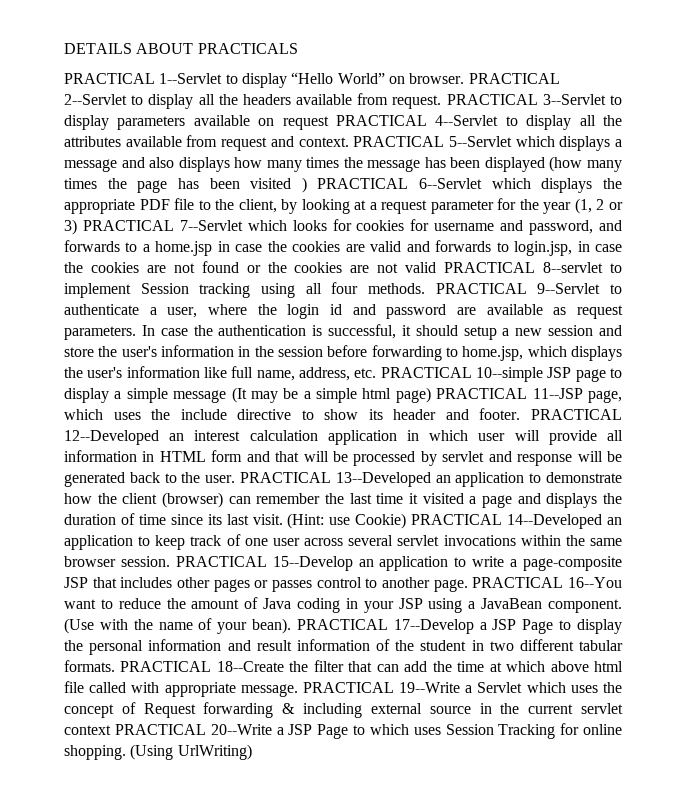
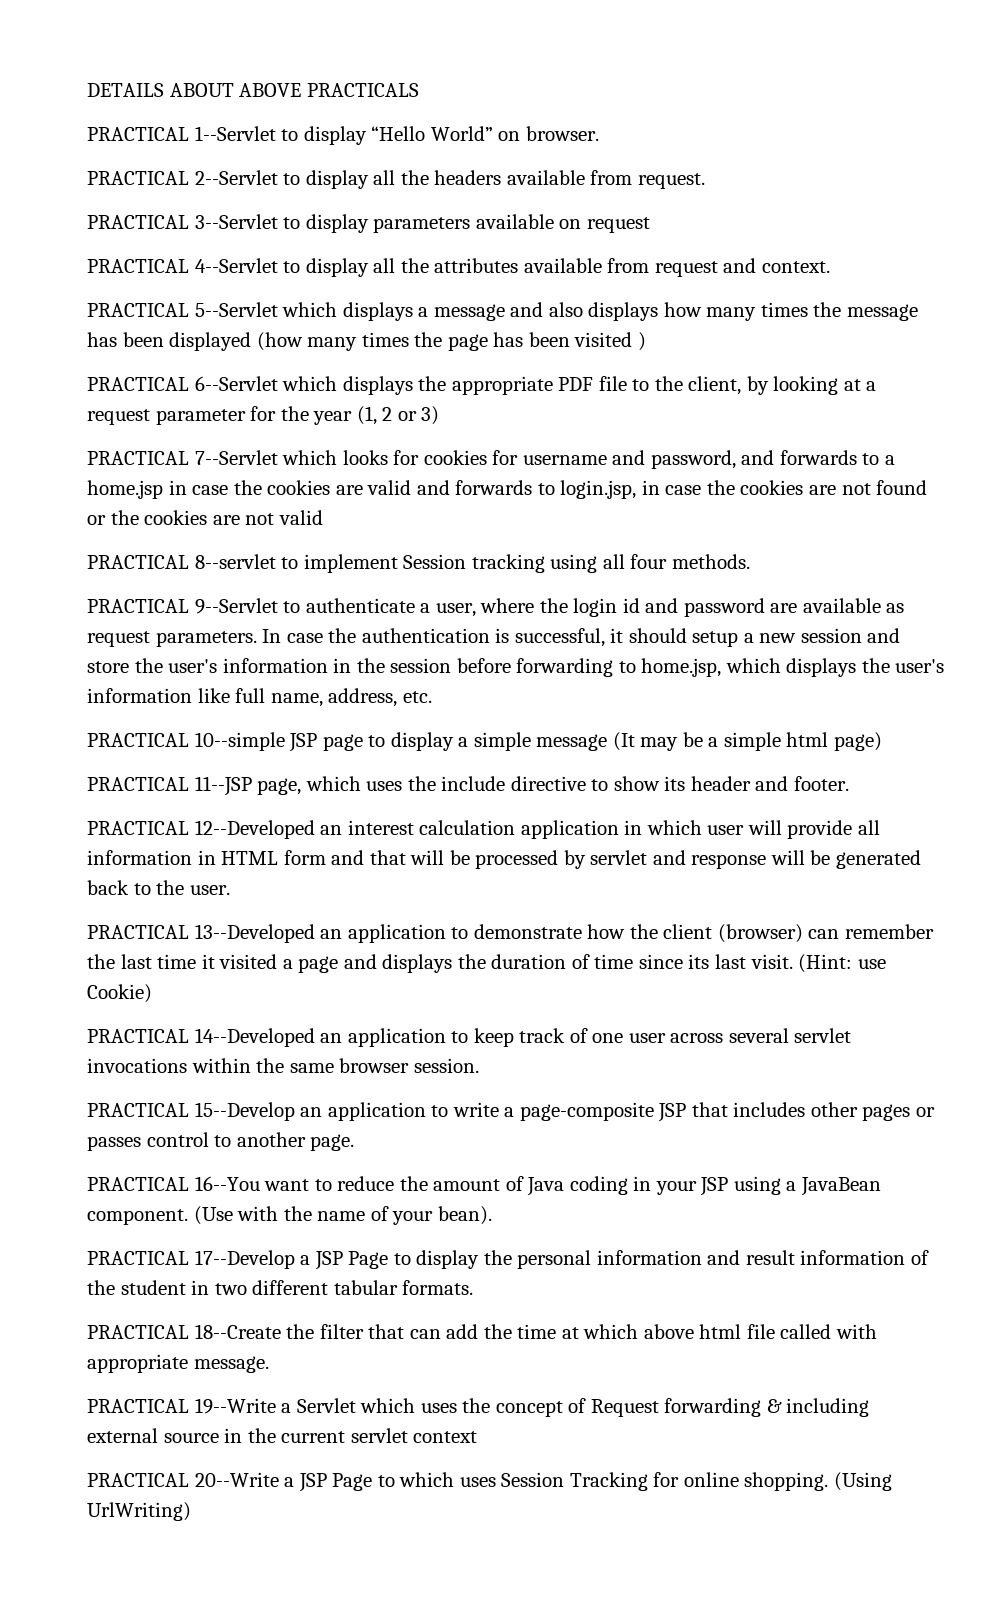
(194, 48) none -> [239,83,302,97] ABOVE
(465, 78) none -> (599, 133) //
(442, 102) none -> (705, 181) //
(329, 123) none -> (650, 225) //
(349, 142) none -> (830, 267) //
(307, 185) none -> (646, 341) //
(77, 227) none -> (440, 415) //
(437, 267) none -> (323, 517) //
(425, 288) none -> (750, 561) //
(377, 373) none -> (432, 697) //
(431, 395) none -> (883, 741) //
(521, 414) none -> (849, 783) //
(236, 479) none -> (230, 890) //
(407, 521) none -> (152, 993) //
(170, 561) none -> (479, 1065) //
(468, 585) none -> (355, 1142) //
(292, 626) none -> (492, 1215) //
(115, 666) none -> (474, 1287) //
(298, 690) none -> (269, 1364) //
(111, 730) none -> (478, 1437) //

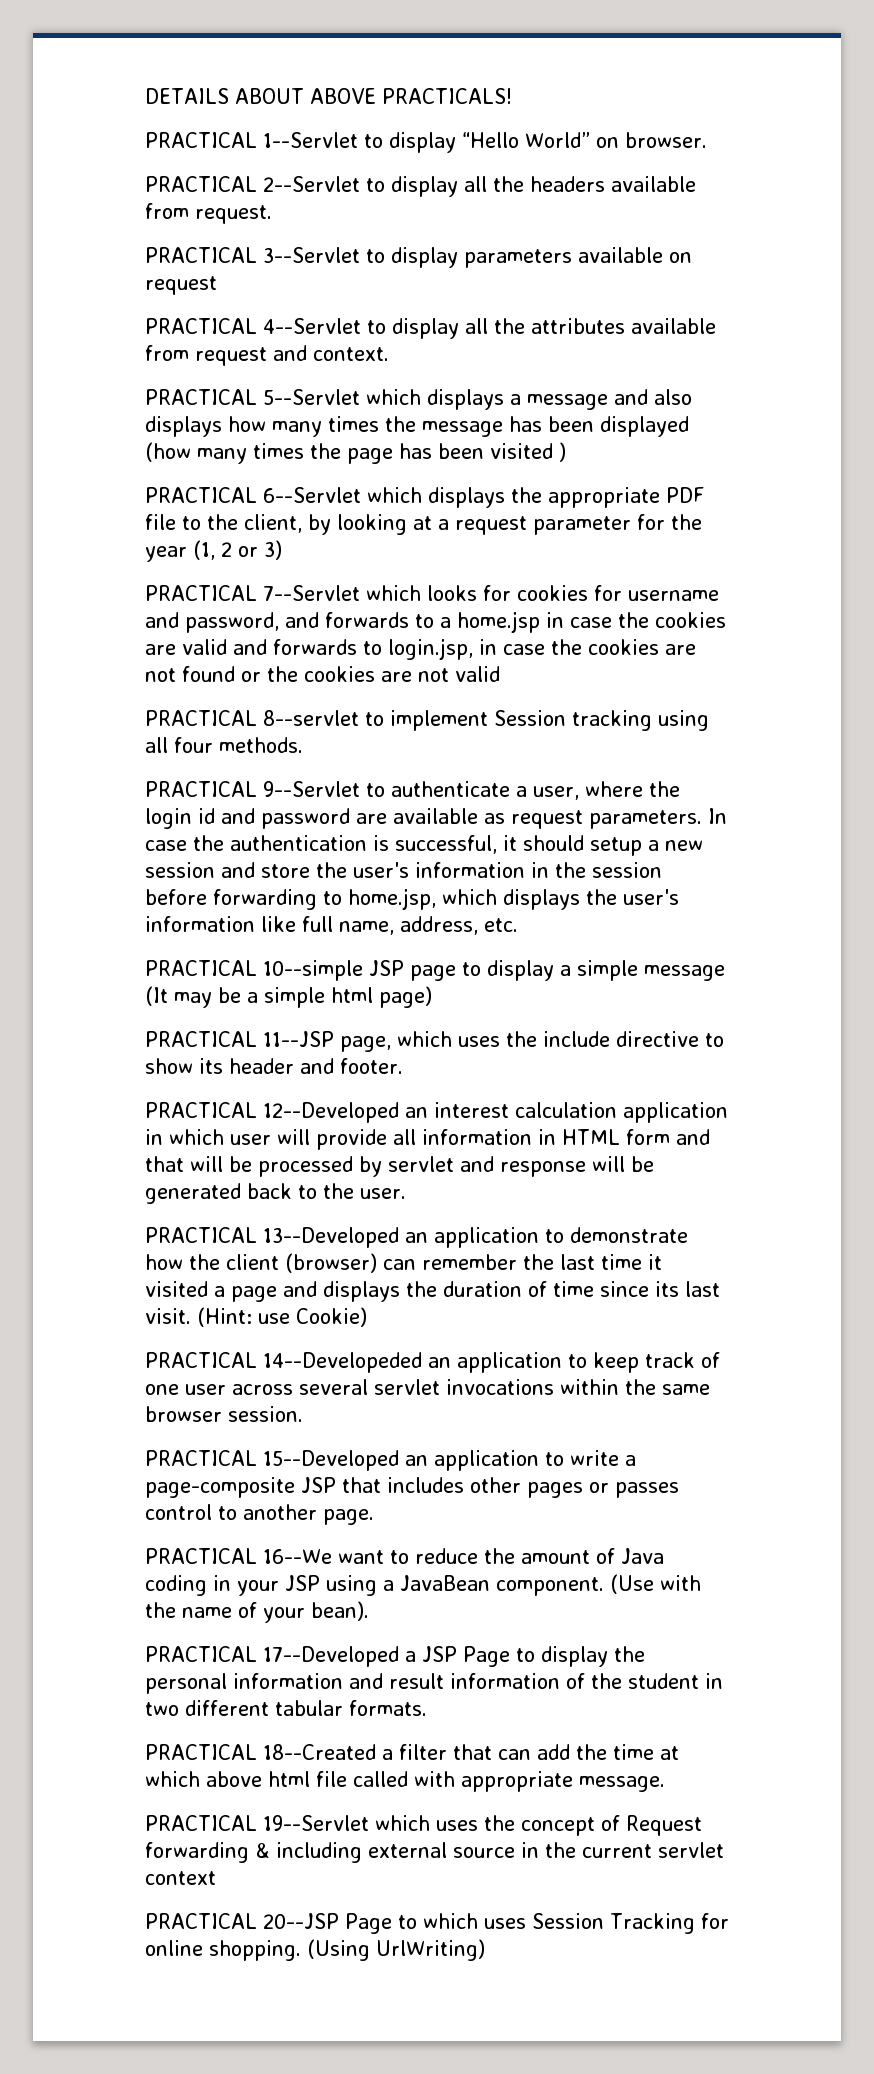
[306,83,419,97] PRACTICALS -> [381,88,512,104] PRACTICALS!
[194,1028,315,1047] 14--Developed -> [263,1352,422,1373] 14--Developeded
[194,1102,295,1121] 15--Develop -> [263,1450,399,1471] 15--Developed
[194,1176,260,1191] 16--You -> [263,1549,332,1564] 16--We
[194,1250,295,1269] 17--Develop -> [263,1646,399,1667] 17--Developed
[194,1324,315,1339] 18--Create the -> [263,1744,393,1760] 18--Created a
[194,1398,356,1414] 19--Write a Servlet -> [263,1815,369,1831] 19--Servlet
[194,1472,327,1492] 20--Write a JSP -> [263,1913,339,1929] 20--JSP

